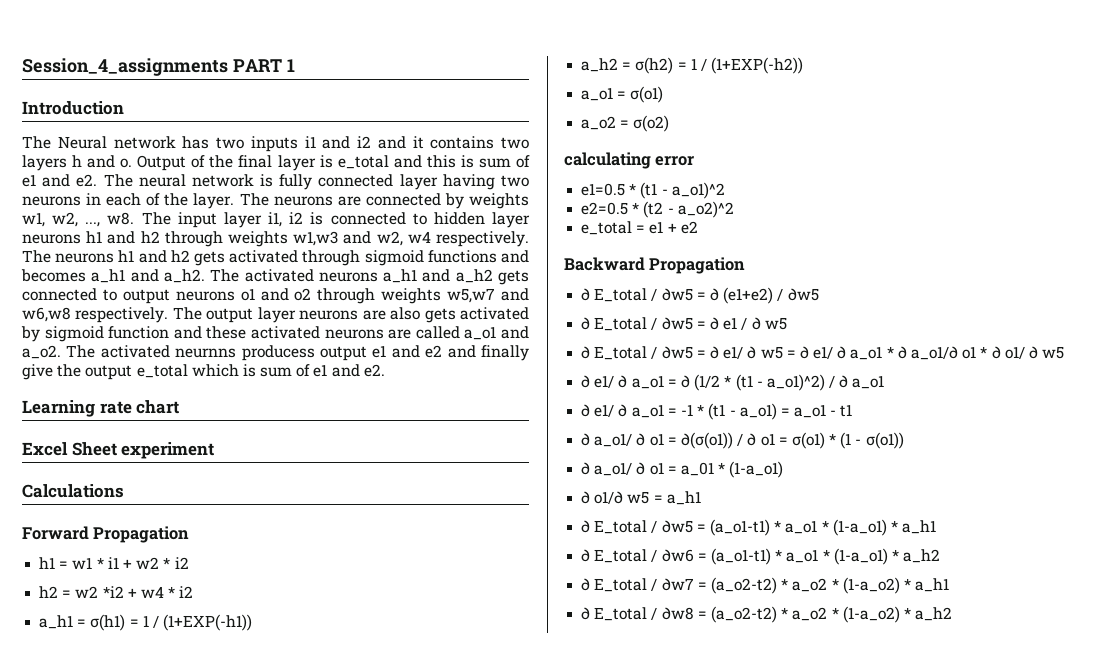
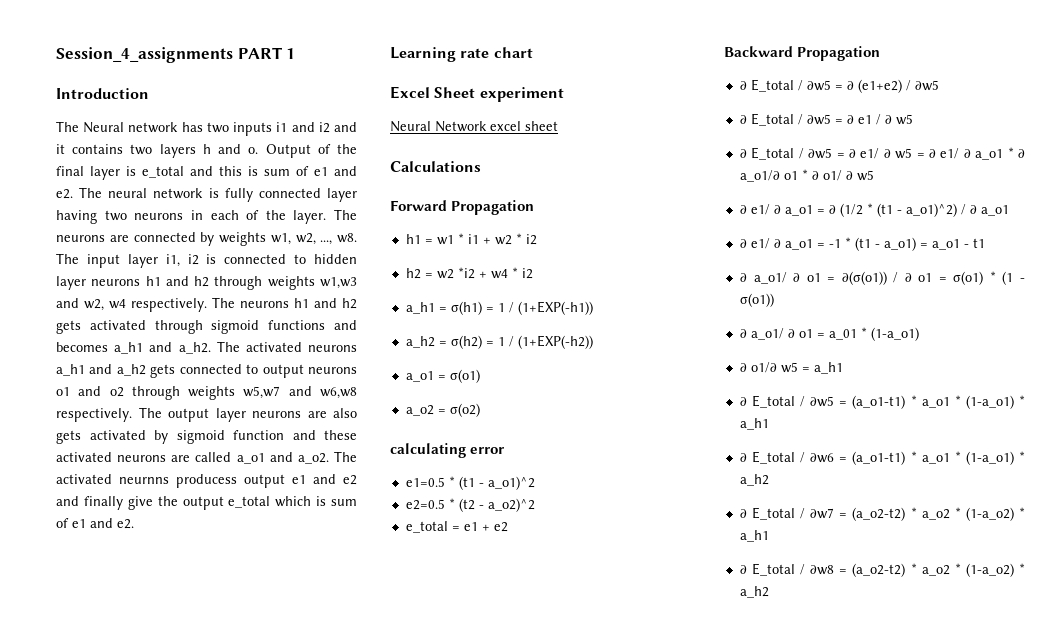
(215, 450) none -> [390,121,558,132] // Neural Network excel sheet

